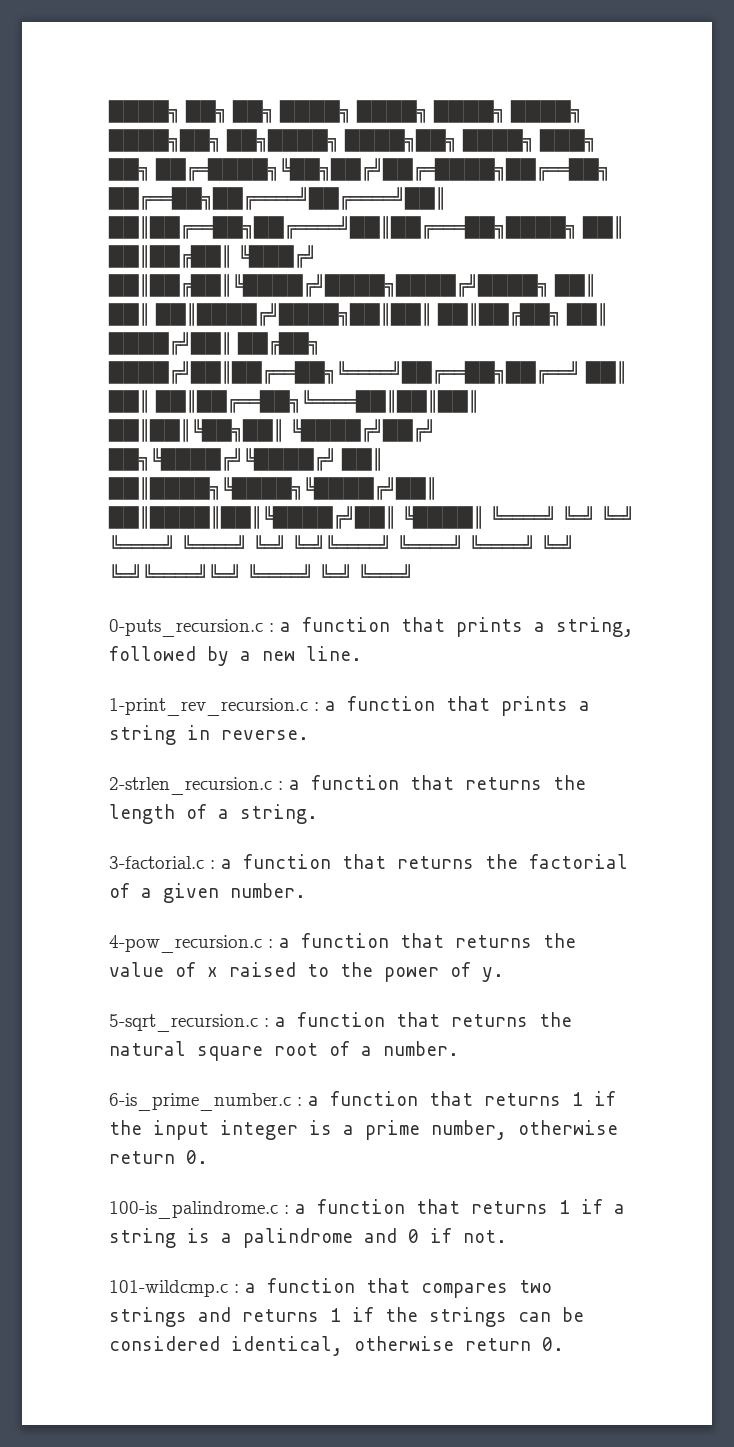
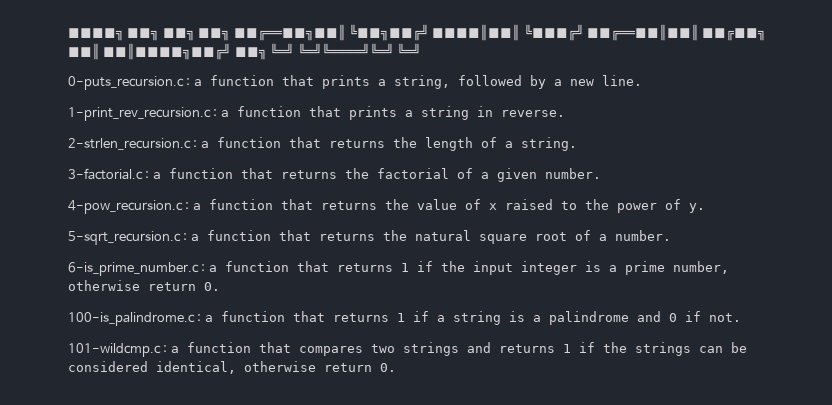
[279,100,582,123] [108,129,596,152] [108,158,610,181] [108,187,446,210] [108,216,624,239] [108,245,316,268] [108,274,596,297] [108,303,608,326] [108,332,320,355] [108,361,627,384] [108,390,479,413] [108,419,435,442] [108,448,383,471] [108,477,437,500] [108,506,634,529] [109,535,535,553] ████╗ ████╗ ████╗ ████╗ ████╗██╗ ██╗████╗ ████╗██╗ ████╗ ███╗ ██╗ ██╔═████╗╚██╗██╔╝██╔═████╗██╔══██╗ ██╔══██╗██╔════╝██╔════╝██║ ██║██╔══██╗██╔════╝██║██╔═══██╗████╗ ██║ ██║██╔██║ ╚███╔╝ ██║██╔██║╚████╔╝████╗████╔╝████╗ ██║ ██║ ██║████╔╝████╗██║██║ ██║██╔██╗ ██║ ████╔╝██║ ██╔██╗ ████╔╝██║██╔══██╗╚════╝██╔══██╗██╔══╝ ██║ ██║ ██║██╔══██╗╚════██║██║██║ ██║██║╚██╗██║ ╚████╔╝██╔╝ ██╗╚████╔╝╚████╔╝ ██║ ██║████╗╚████╗╚████╔╝██║ ██║████║██║╚████╔╝██║ ╚████║ ╚════╝ ╚═╝ ╚═╝ ╚════╝ ╚════╝ ╚═╝ ╚═╝╚════╝ ╚════╝ ╚════╝ -> [198,24,767,41] [68,43,267,60] ██╗ ██╔══██╗██║ ╚██╗██╔╝ ████║██║ ╚███╔╝ ██╔══██║██║ ██╔██╗ ██║ ██║████╗██╔╝ ██╗
[247,564,413,582] ╚════╝ ╚═╝ ╚═══╝ -> [396,43,421,56] ╚═╝

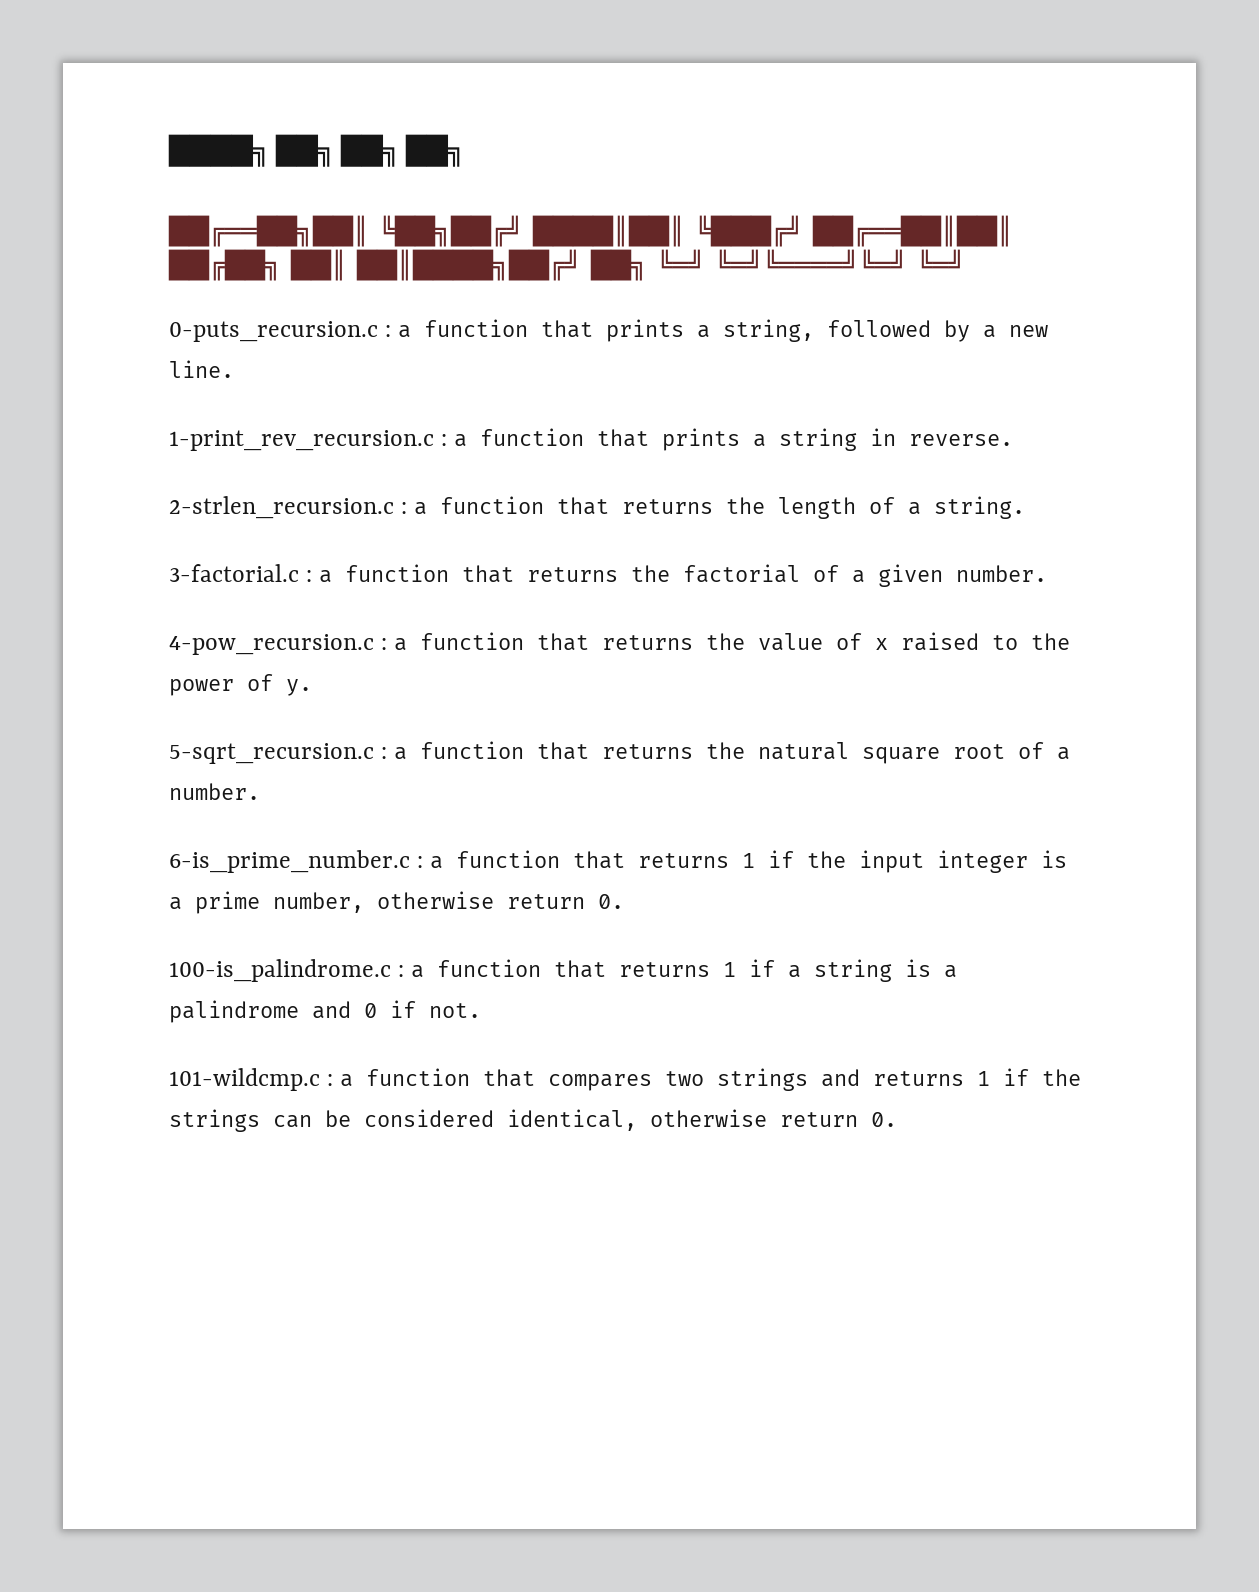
(231, 34) none -> (465, 150) //

